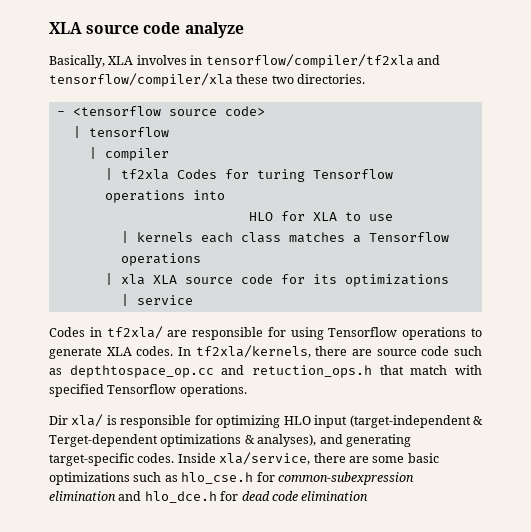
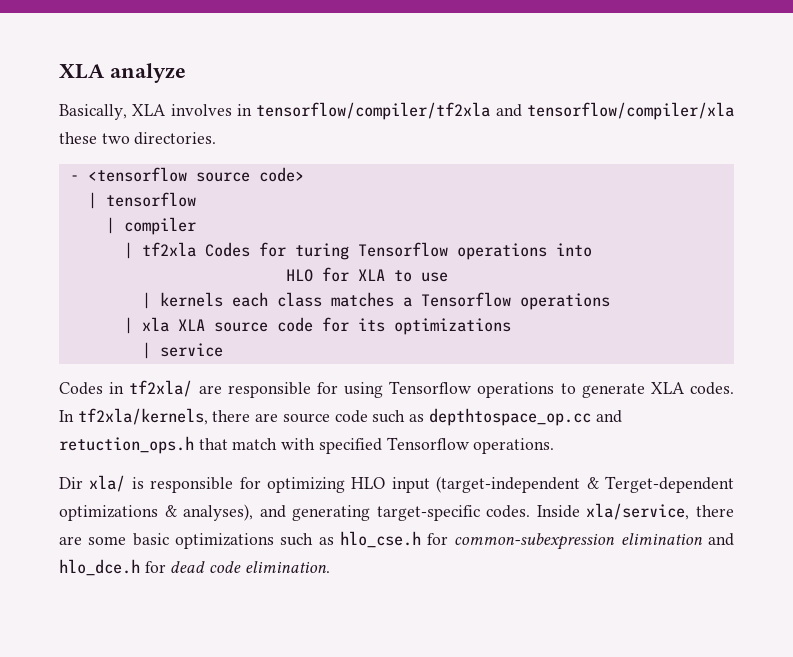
[49,22,181,34] XLA source code -> [59,64,105,79] XLA
[301,491,369,501] elimination -> [244,561,330,573] elimination.

